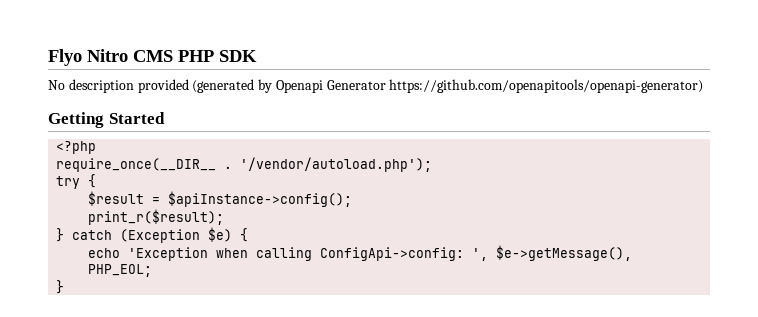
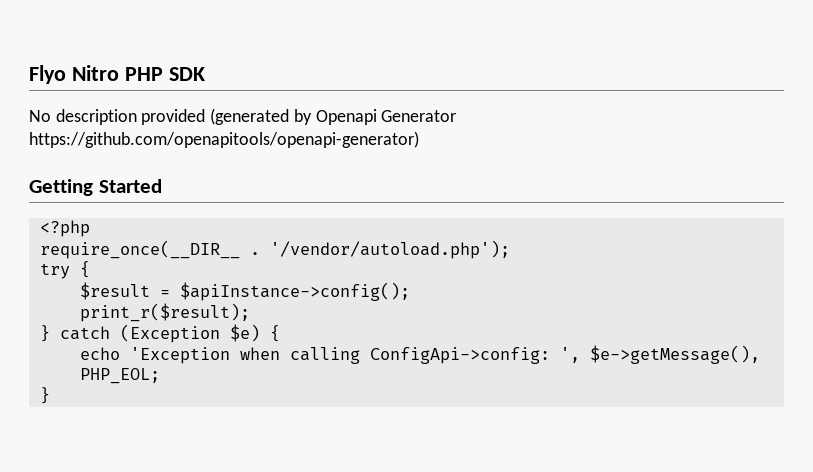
[133,50,173,62] CMS -> (119, 73) none

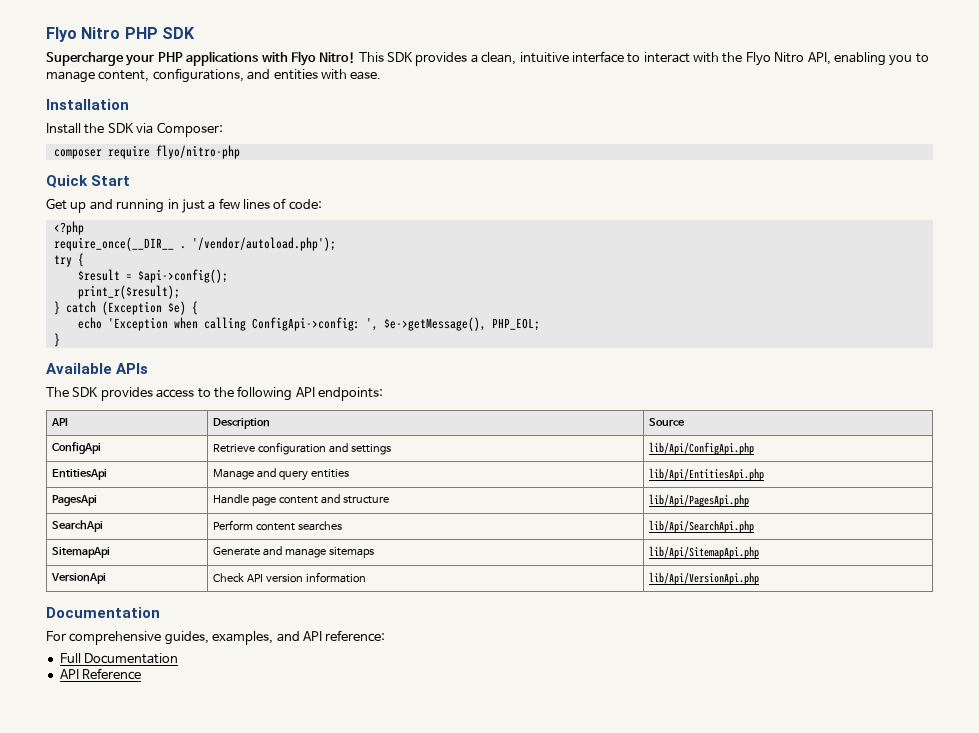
[29,108,457,125] [29,131,419,148] [29,179,162,196] No description provided (generated by Openapi Generator https://github.com/openapitools/openapi-generator) // Getting Started -> [46,51,929,66] [46,68,382,83] [46,99,129,110] [46,122,223,137] [53,145,240,159] [46,175,131,188] [46,198,322,213] Supercharge your PHP applications with Flyo Nitro! This SDK provides a clean, intuitive interface to interact with the Flyo Nitro API, enabling you to manage content, configurations, and entities with ease. // Installation // Install the SDK via Composer: // composer require flyo/nitro-php // Quick Start // Get up and running in just a few lines of code:
[179,282,410,301] $apiInstance->config(); -> [137,269,228,283] $api->config();
(50, 395) none -> [46,363,149,374] [46,386,383,401] [51,418,69,426] [213,418,271,429] [649,418,686,427] [52,442,102,454] [213,442,392,455] [649,442,755,455] [52,469,108,480] [213,468,350,481] [649,468,765,481] [52,495,98,506] [213,494,390,506] [649,494,750,507] [52,520,104,532] [213,520,343,531] [649,520,755,533] [52,547,111,558] [213,546,375,558] [649,546,760,559] [51,573,107,584] [213,572,367,583] [649,572,760,585] [46,607,160,618] [46,630,386,645] [59,653,179,664] [59,668,142,680] // Available APIs // The SDK provides access to the following API endpoints: // API | Description | Source // ConfigApi | Retrieve configuration and settings | lib/Api/ConfigApi.php // EntitiesApi | Manage and query entities | lib/Api/EntitiesApi.php // PagesApi | Handle page content and structure | lib/Api/PagesApi.php // SearchApi | Perform content searches | lib/Api/SearchApi.php // SitemapApi | Generate and manage sitemaps | lib/Api/SitemapApi.php // VersionApi | Check API version information | lib/Api/VersionApi.php // Documentation // For comprehensive guides, examples, and API reference: // Full Documentation // API Reference

